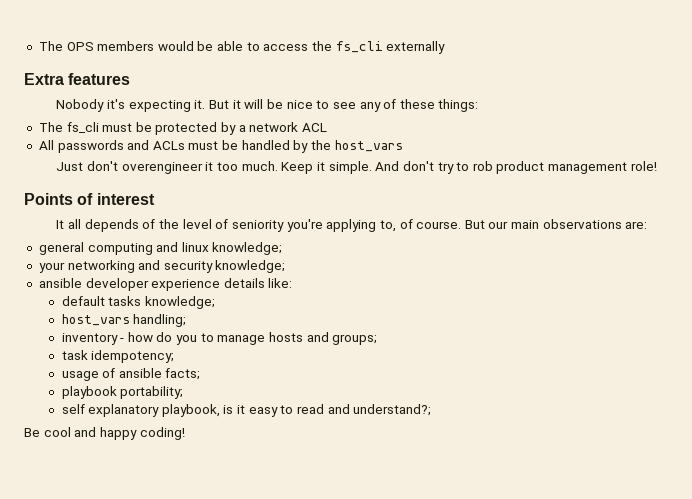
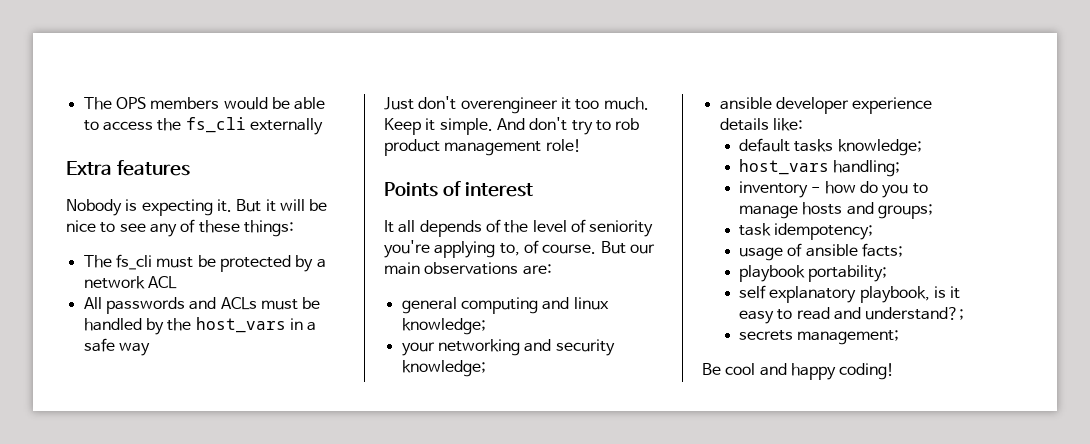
[107,99,126,109] it's -> [125,199,138,211] is
(403, 146) none -> [289,318,317,331] [83,338,150,356] in a safe way
(432, 410) none -> [739,330,900,345] // secrets management;

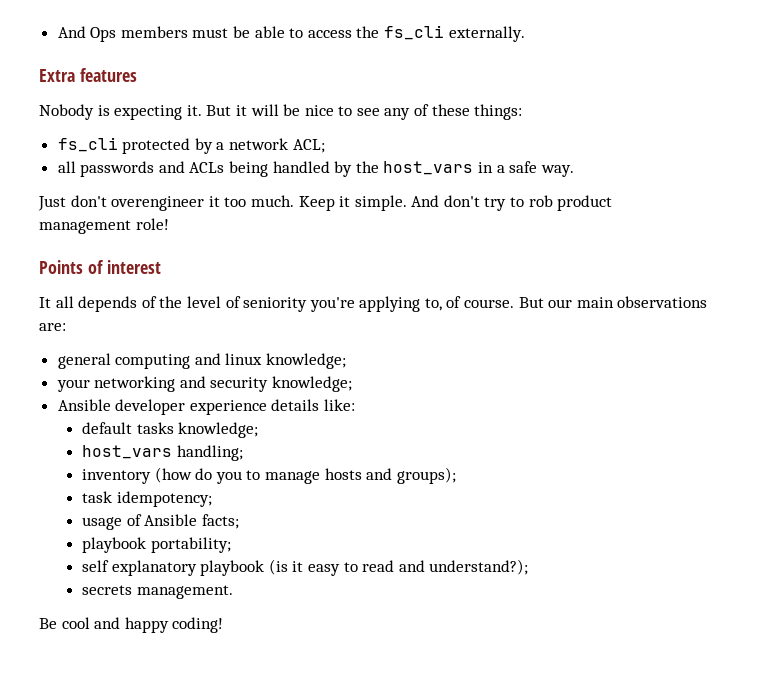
[83,97,268,110] The OPS members would -> [57,26,229,42] And Ops members must
[249,118,323,135] externally -> [448,26,525,42] externally.
[83,254,216,270] The fs_cli must be -> [57,137,118,152] fs_cli
[147,276,177,289] [83,297,102,309] ACL // All -> [292,139,325,153] [57,161,76,173] ACL; // all
[260,297,321,310] must be -> [229,161,269,177] being
[118,342,150,356] way -> [540,165,574,177] way.
[719,97,772,110] ansible -> [57,399,111,411] Ansible
[811,181,856,194] - how -> [154,467,192,483] (how
[878,204,934,219] groups; -> [396,467,456,484] groups);
[805,244,858,257] ansible -> [144,514,198,526] Ansible
[859,286,947,303] playbook, is -> [200,559,288,576] playbook (is
[865,307,965,320] understand?; -> [429,559,529,575] understand?);
[797,330,900,345] management; -> [136,585,233,599] management.

